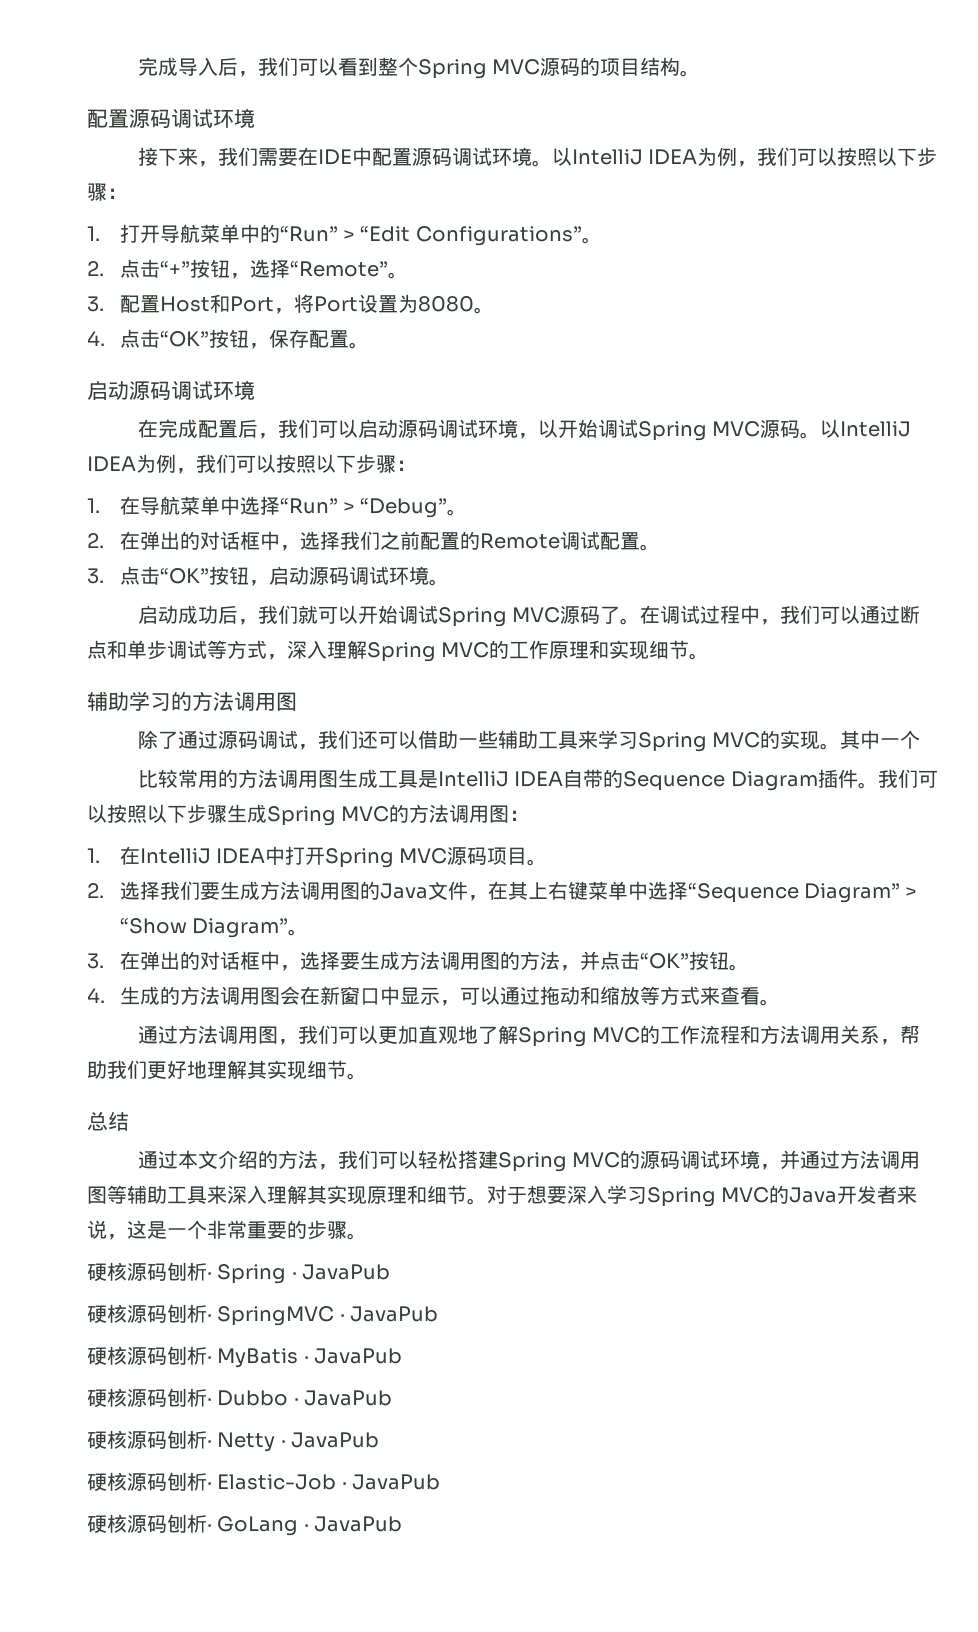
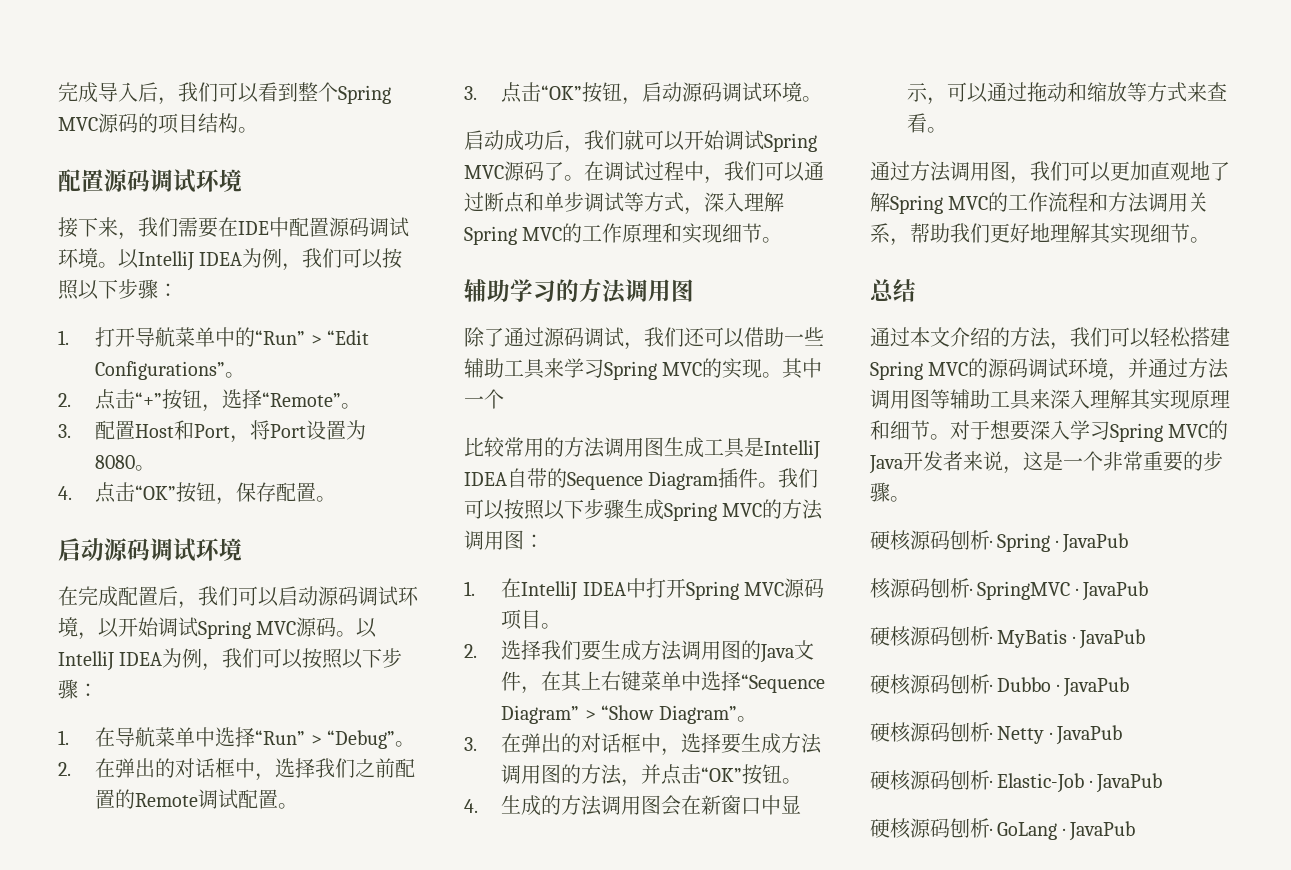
[87,1305,107,1324] 硬 -> (1129, 543) none

